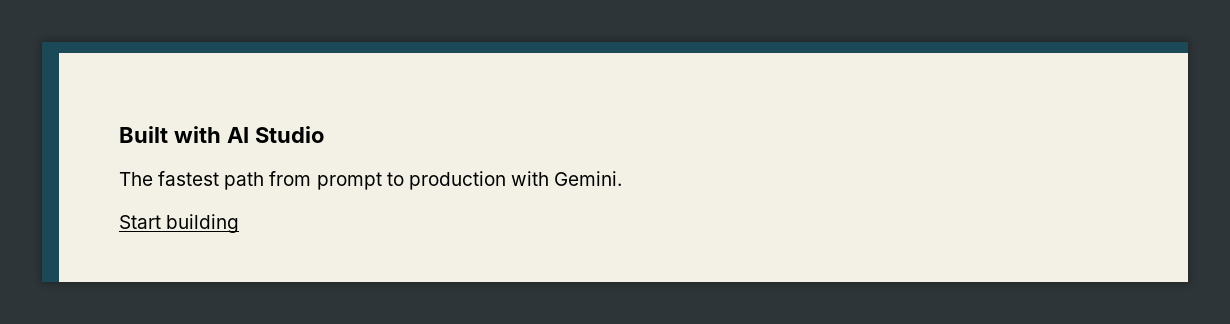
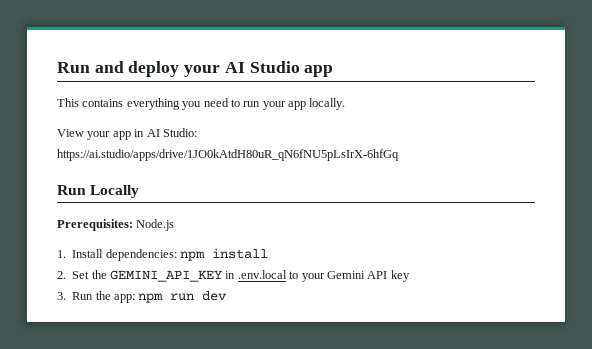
[119,126,325,143] [119,171,623,190] [119,214,240,233] Built with AI Studio // The fastest path from prompt to production with Gemini. // Start building -> [57,61,334,77] [57,98,346,110] [57,128,197,140] [57,149,399,161] [57,185,140,198] [57,219,175,231] [57,248,268,261] [57,270,410,282] [57,291,228,303] Run and deploy your AI Studio app // This contains everything you need to run your app locally. // View your app in AI Studio: https://ai.studio/apps/drive/1JO0kAtdH80uR_qN6fNU5pLsIrX-6hfGq // Run Locally // Prerequisites: Node.js // 1. Install dependencies: npm install // 2. Set the GEMINI_API_KEY in .env.local to your Gemini API key // 3. Run the app: npm run dev

